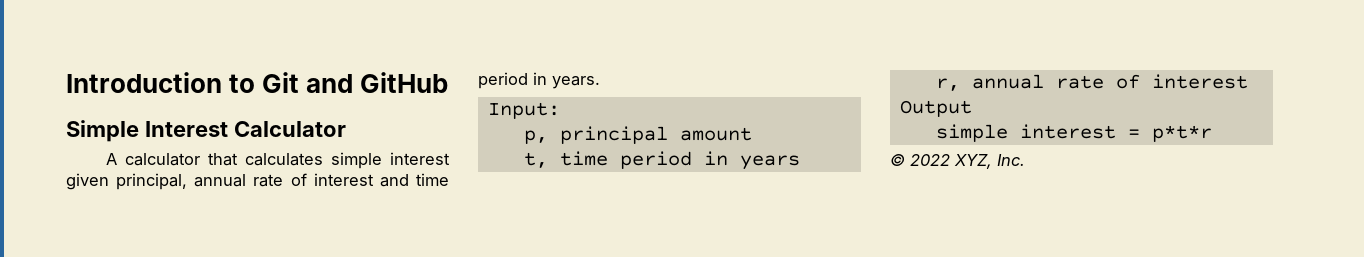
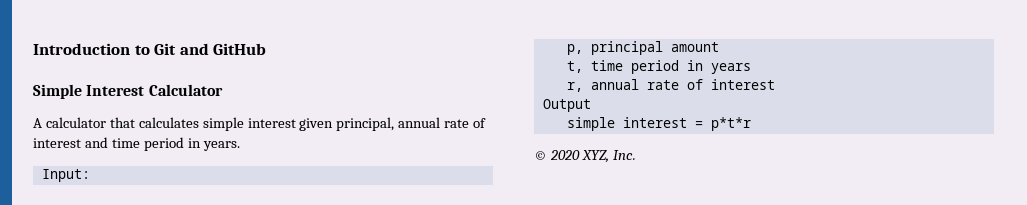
[910,154,950,166] 2022 -> [549,150,580,160] 2020

